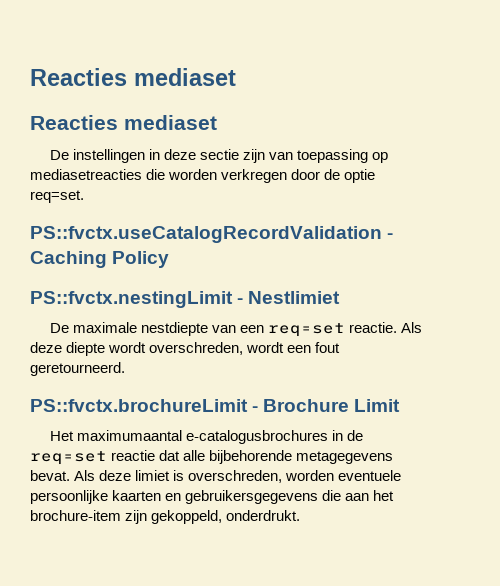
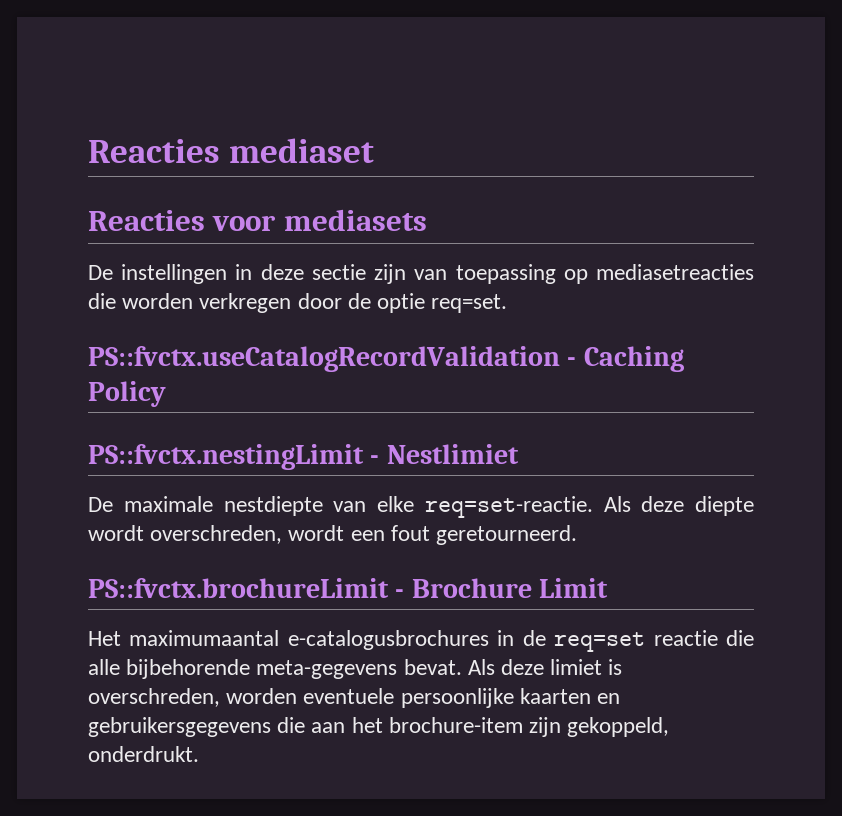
[124,115,217,130] mediaset -> [212,209,427,231] voor mediasets
[240,322,398,337] een req=set reactie. -> [377,496,593,518] elke req=set-reactie.
[159,450,181,461] dat -> [726,630,754,646] die
[296,451,394,464] metagegevens -> [256,660,398,679] meta-gegevens

